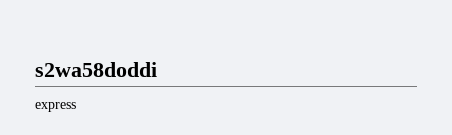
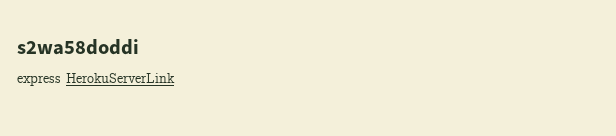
(76, 107) none -> [66,73,175,83] HerokuServerLink

